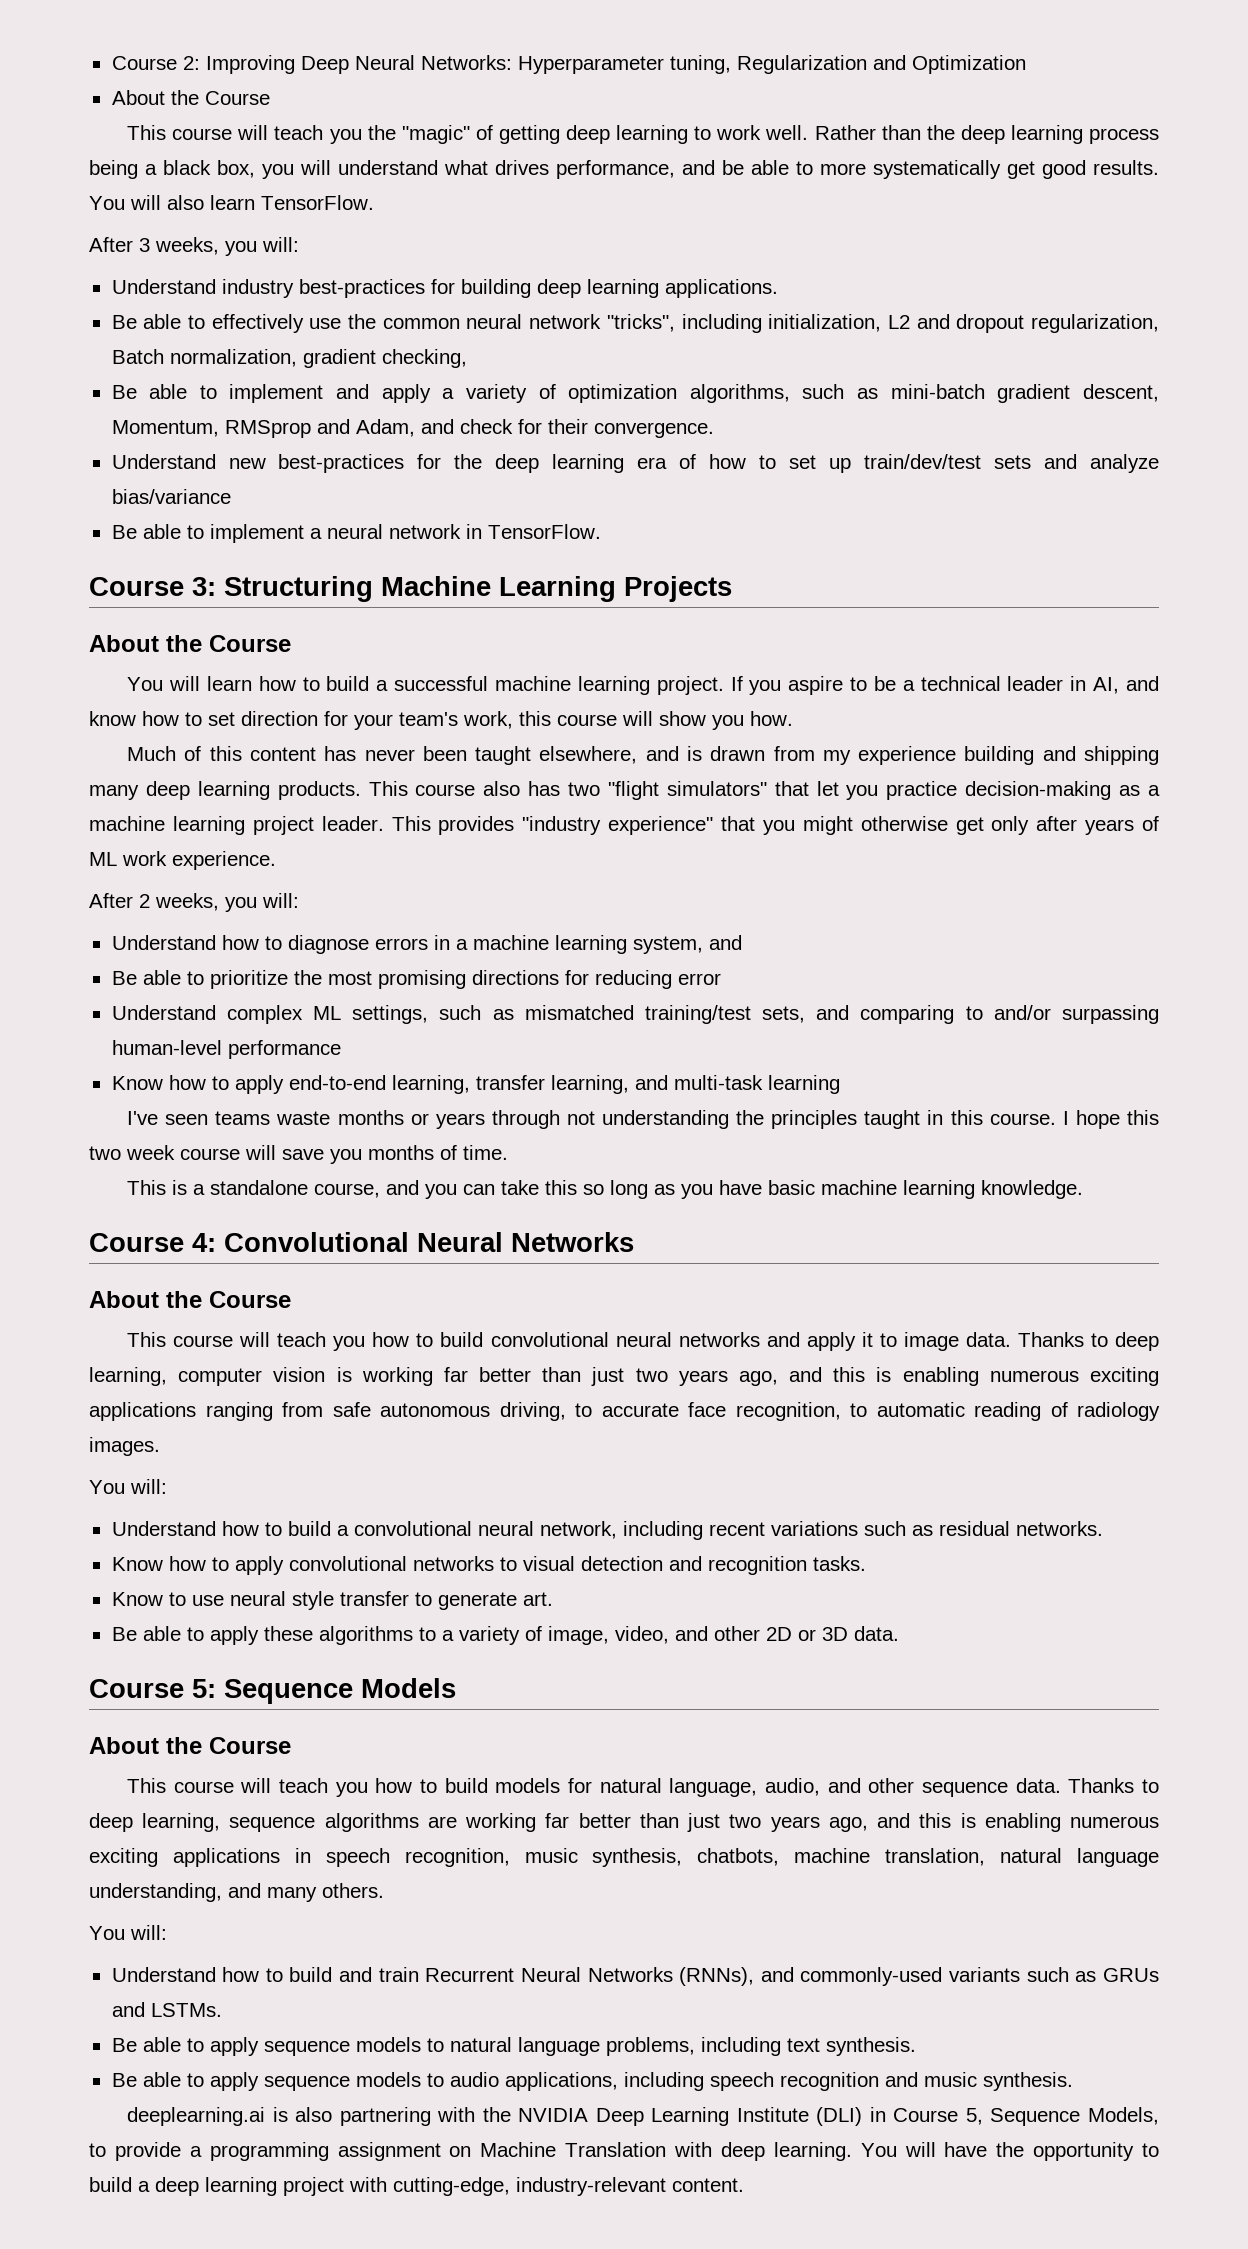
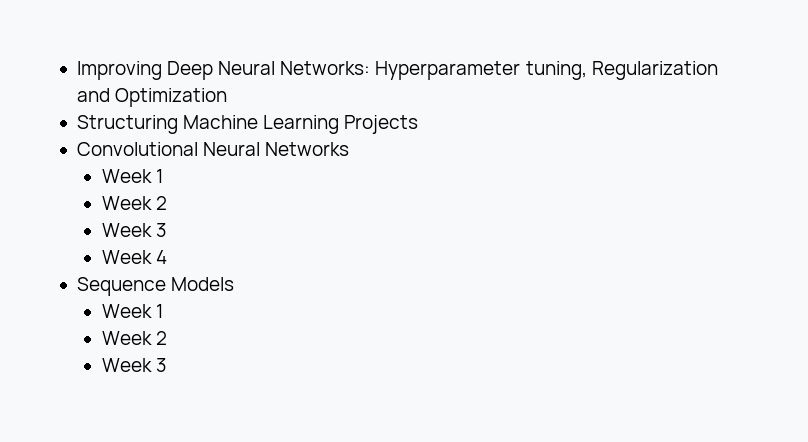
[111,56,200,70] Course 2: -> (76, 70) none
[111,90,270,105] [127,125,1160,144] [89,160,1159,179] [89,195,374,210] [89,237,299,256] [111,279,778,298] [111,314,1160,333] [111,349,467,368] [111,384,1159,403] [111,419,714,438] [111,454,1160,473] [111,489,231,504] [111,524,601,543] [89,576,732,602] [89,635,291,652] [127,676,1159,695] [89,711,793,730] [127,746,1159,765] [89,781,1160,800] [89,816,1159,835] [89,851,276,870] [89,893,299,912] [111,935,742,954] [111,970,721,989] [111,1005,1159,1024] [111,1040,341,1059] [111,1075,840,1094] [127,1110,1160,1129] [89,1145,508,1164] [127,1180,1084,1199] [89,1232,634,1252] [89,1291,291,1308] [127,1332,1160,1351] [89,1367,1159,1386] [89,1402,1160,1421] [89,1437,160,1456] [89,1479,167,1494] [111,1521,1103,1540] [111,1556,866,1575] [111,1591,553,1610] [111,1626,899,1645] [89,1678,456,1704] [89,1737,291,1754] [127,1778,1160,1797] [89,1813,1160,1832] [89,1848,1159,1867] [89,1883,384,1902] [89,1925,167,1940] [111,1967,1159,1986] [111,2002,222,2017] [111,2037,916,2056] [111,2072,1073,2091] [127,2107,1159,2126] [89,2142,1159,2161] [89,2177,744,2196] About the Course // This course will teach you the "magic" of getting deep learning to work well. Rather than the deep learning process being a black box, you will understand what drives performance, and be able to more systematically get good results. You will also learn TensorFlow. // After 3 weeks, you will: // Understand industry best-practices for building deep learning applications. // Be able to effectively use the common neural network "tricks", including initialization, L2 and dropout regularization, Batch normalization, gradient checking, // Be able to implement and apply a variety of optimization algorithms, such as mini-batch gradient descent, Momentum, RMSprop and Adam, and check for their convergence. // Understand new best-practices for the deep learning era of how to set up train/dev/test sets and analyze bias/variance // Be able to implement a neural network in TensorFlow. // Course 3: Structuring Machine Learning Projects // About the Course // You will learn how to build a successful machine learning project. If you aspire to be a technical leader in AI, and know how to set direction for your team's work, this course will show you how. // Much of this content has never been taught elsewhere, and is drawn from my experience building and shipping many deep learning products. This course also has two "flight simulators" that let you practice decision-making as a machine learning project leader. This provides "industry experience" that you might otherwise get only after years of ML work experience. // After 2 weeks, you will: // Understand how to diagnose errors in a machine learning system, and // Be able to prioritize the most promising directions for reducing error // Understand complex ML settings, such as mismatched training/test sets, and comparing to and/or surpassing human-level performance // Know how to apply end-to-end learning, transfer learning, and multi-task learning // I've seen teams waste months or years through not understanding the principles taught in this course. I hope this two week course will save you months of time. // This is a standalone course, and you can take this so long as you have basic machine learning knowledge. // Course 4: Convolutional Neural Networks // About the Course // This course will teach you how to build convolutional neural networks and apply it to image data. Thanks to deep learning, computer vision is working far better than just two years ago, and this is enabling numerous exciting applications ranging from safe autonomous driving, to accurate face recognition, to automatic reading of radiology images. // You will: // Understand how to build a convolutional neural network, including recent variations such as residual networks. // Know how to apply convolutional networks to visual detection and recognition tasks. // Know to use neural style transfer to generate art. // Be able to apply these algorithms to a variety of image, video, and other 2D or 3D data. // Course 5: Sequence Models // About the Course // This course will teach you how to build models for natural language, audio, and other sequence data. Thanks to deep learning, sequence algorithms are working far better than just two years ago, and this is enabling numerous exciting applications in speech recognition, music synthesis, chatbots, machine translation, natural language understanding, and many others. // You will: // Understand how to build and train Recurrent Neural Networks (RNNs), and commonly-used variants such as GRUs and LSTMs. // Be able to apply sequence models to natural language problems, including text synthesis. // Be able to apply sequence models to audio applications, including speech recognition and music synthesis. // deeplearning.ai is also partnering with the NVIDIA Deep Learning Institute (DLI) in Course 5, Sequence Models, to provide a programming assignment on Machine Translation with deep learning. You will have the opportunity to build a deep learning project with cutting-edge, industry-relevant content. -> [76,115,419,134] [76,142,350,156] [101,169,163,183] [101,196,167,210] [101,223,167,237] [101,250,167,264] [76,277,235,296] [101,304,163,318] [101,331,167,345] [101,358,167,372] Structuring Machine Learning Projects // Convolutional Neural Networks // Week 1 // Week 2 // Week 3 // Week 4 // Sequence Models // Week 1 // Week 2 // Week 3

